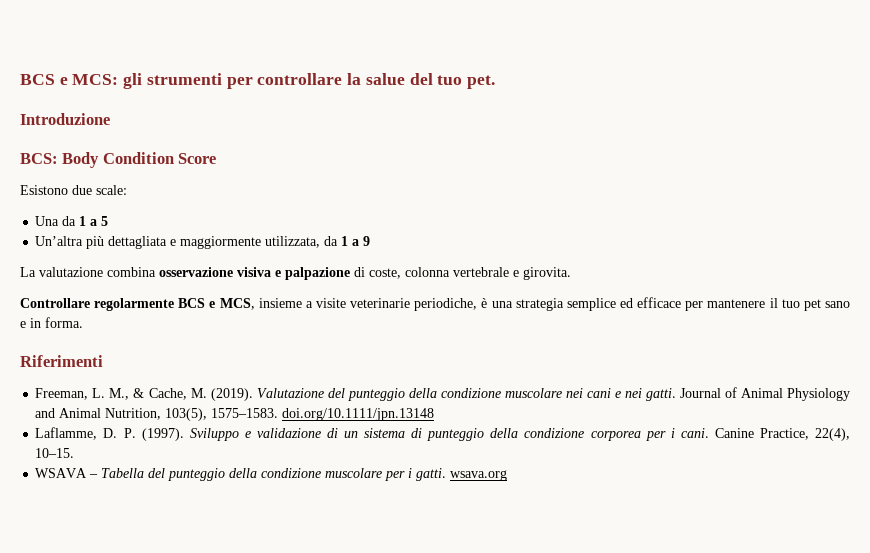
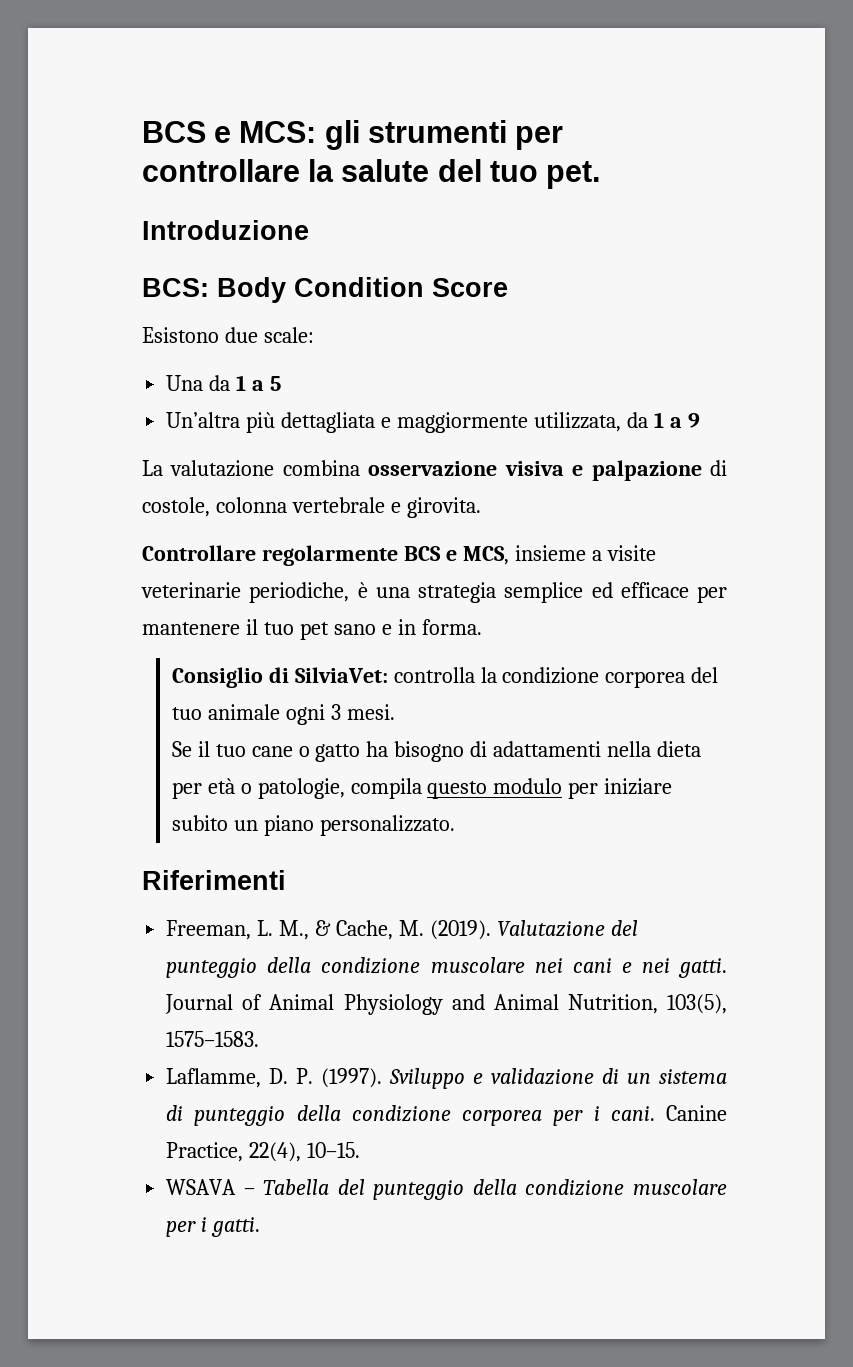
[365,73,405,85] salue -> [341,159,430,182] salute
[369,268,401,279] coste, -> [142,497,210,517] costole,
(83, 322) none -> [171,667,719,688] [171,704,395,725] [171,741,702,762] [171,778,673,799] [171,815,455,836] // Consiglio di SilviaVet: controlla la condizione corporea del tuo animale ogni 3 mesi. // Se il tuo cane o gatto ha bisogno di adattamenti nella dieta per età o patologie, compila questo modulo per iniziare subito un piano personalizzato.
[282,408,435,421] doi.org/10.1111/jpn.13148 -> (260, 1039) none
[450,470,508,481] wsava.org -> (261, 1227) none

